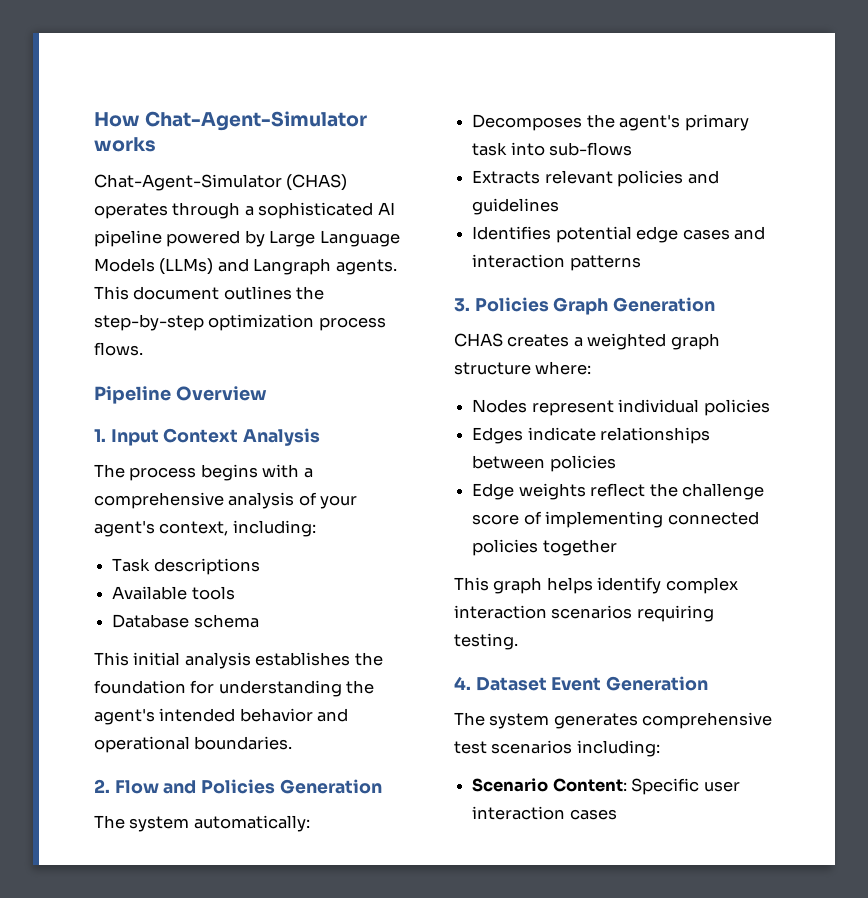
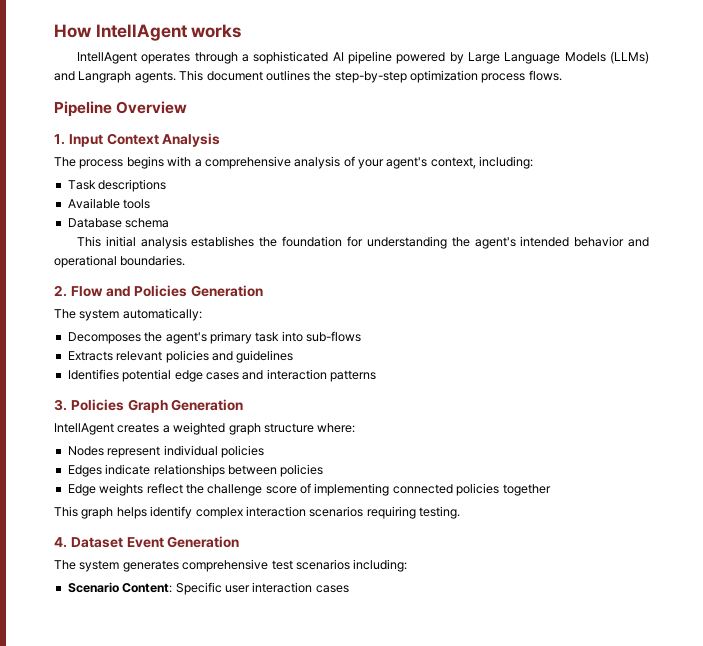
[145,111,368,131] Chat-Agent-Simulator -> [95,24,188,41] IntellAgent
[94,174,348,191] Chat-Agent-Simulator (CHAS) -> [76,52,137,64] IntellAgent
[454,333,503,347] CHAS -> [54,423,114,435] IntellAgent

